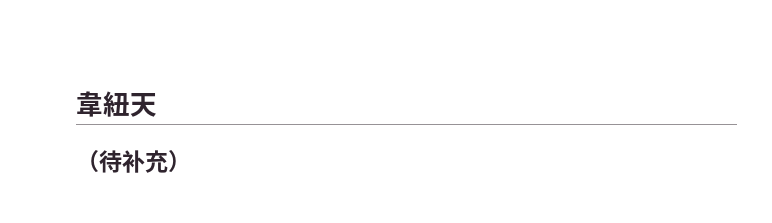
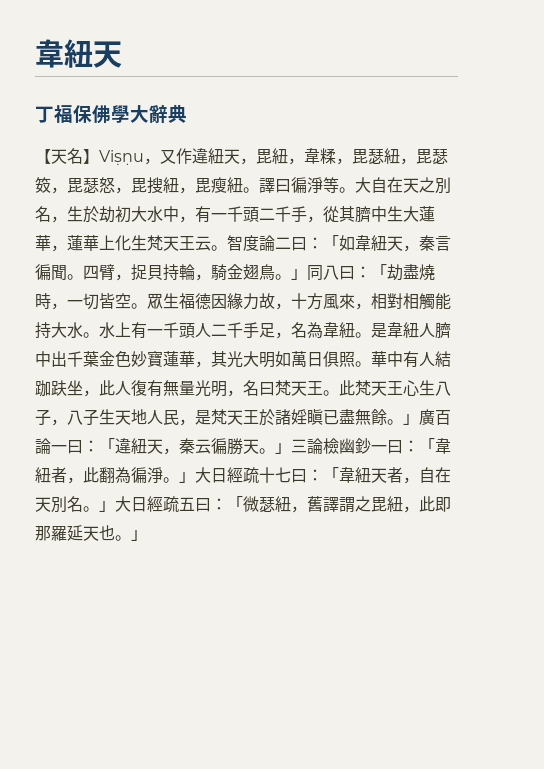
[76,150,191,173] （待补充） -> [35,104,187,124] [35,148,448,165] [35,177,451,194] [35,206,435,223] [35,235,451,252] [35,264,435,281] [35,293,451,310] [35,322,451,339] [35,351,451,368] [35,380,451,397] [35,409,451,426] [35,438,451,455] [35,467,451,484] [35,496,451,513] [35,525,147,541] 丁福保佛學大辭典 // 【天名】Viṣṇu，又作違紐天，毘紐，韋糅，毘瑟紐，毘瑟笯，毘瑟怒，毘搜紐，毘瘦紐。譯曰徧淨等。大自在天之別名，生於劫初大水中，有一千頭二千手，從其臍中生大蓮華，蓮華上化生梵天王云。智度論二曰：「如韋紐天，秦言徧聞。四臂，捉貝持輪，騎金翅鳥。」同八曰：「劫盡燒時，一切皆空。眾生福德因緣力故，十方風來，相對相觸能持大水。水上有一千頭人二千手足，名為韋紐。是韋紐人臍中出千葉金色妙寶蓮華，其光大明如萬日俱照。華中有人結跏趺坐，此人復有無量光明，名曰梵天王。此梵天王心生八子，八子生天地人民，是梵天王於諸婬瞋已盡無餘。」廣百論一曰：「違紐天，秦云徧勝天。」三論檢幽鈔一曰：「韋紐者，此翻為徧淨。」大日經疏十七曰：「韋紐天者，自在天別名。」大日經疏五曰：「微瑟紐，舊譯謂之毘紐，此即那羅延天也。」

